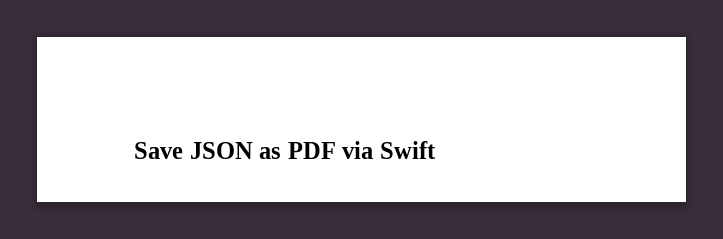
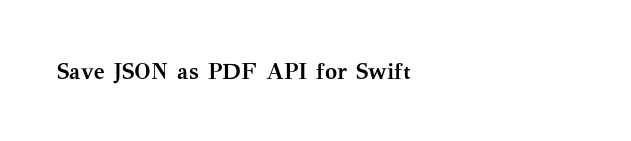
[342,141,374,159] via -> [266,63,347,79] API for

